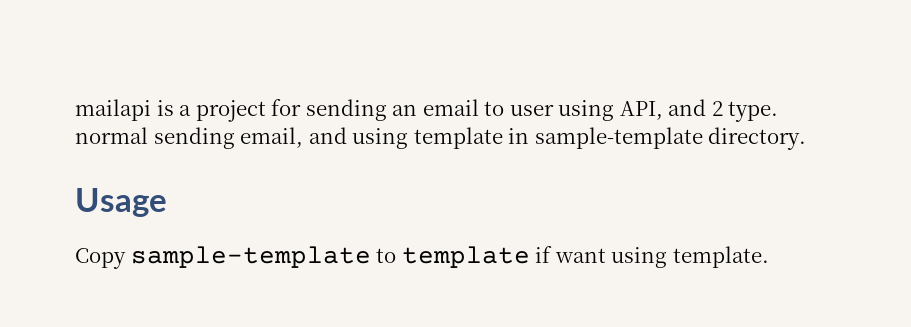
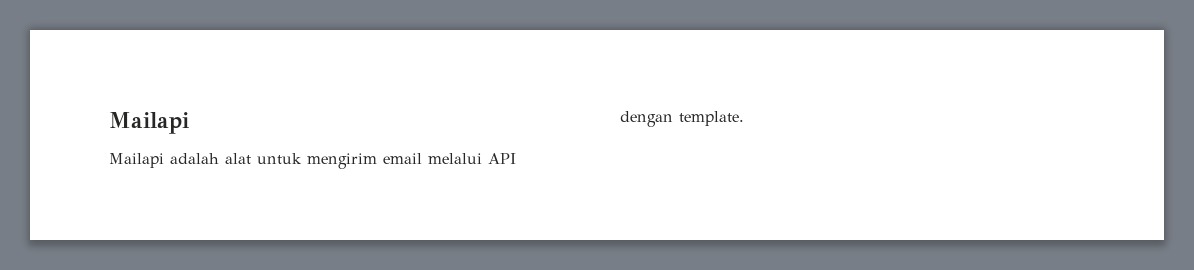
[75,99,779,122] [75,127,807,150] [75,188,167,217] [75,246,668,269] mailapi is a project for sending an email to user using API, and 2 type. normal sending email, and using template in sample-template directory. // Usage // Copy sample-template to template if want using -> [109,112,189,134] [109,153,516,169] [620,111,673,127] Mailapi // Mailapi adalah alat untuk mengirim email melalui API dengan

